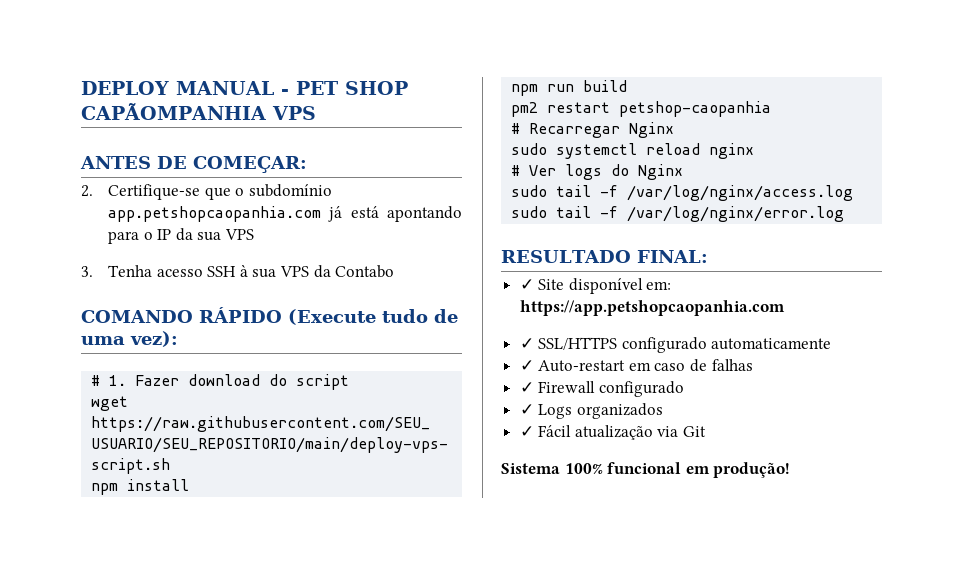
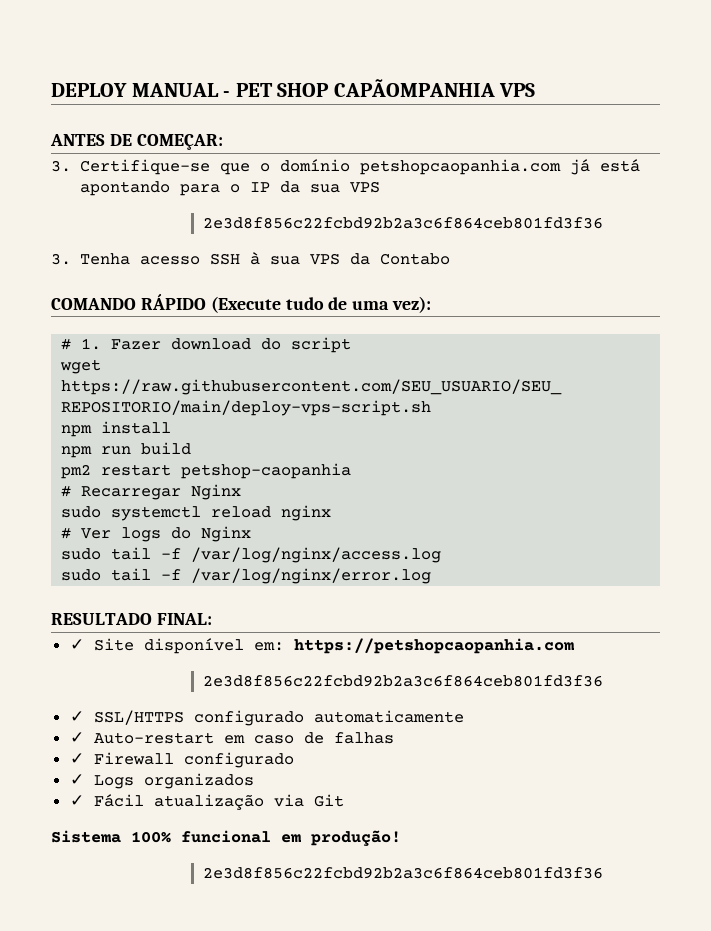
[81,185,93,197] 2. -> [51,160,71,172] 3.
[248,184,332,197] [108,206,322,222] subdomínio app.petshopcaopanhia.com -> [279,159,561,175] domínio petshopcaopanhia.com
(255, 234) none -> [202,217,603,229] // 2e3d8f856c22fcbd92b2a3c6f864ceb801fd3f36
[519,300,785,316] https://app.petshopcaopanhia.com -> [293,638,574,654] [202,675,603,687] https://petshopcaopanhia.com // 2e3d8f856c22fcbd92b2a3c6f864ceb801fd3f36
(791, 470) none -> [202,867,603,879] // 2e3d8f856c22fcbd92b2a3c6f864ceb801fd3f36

